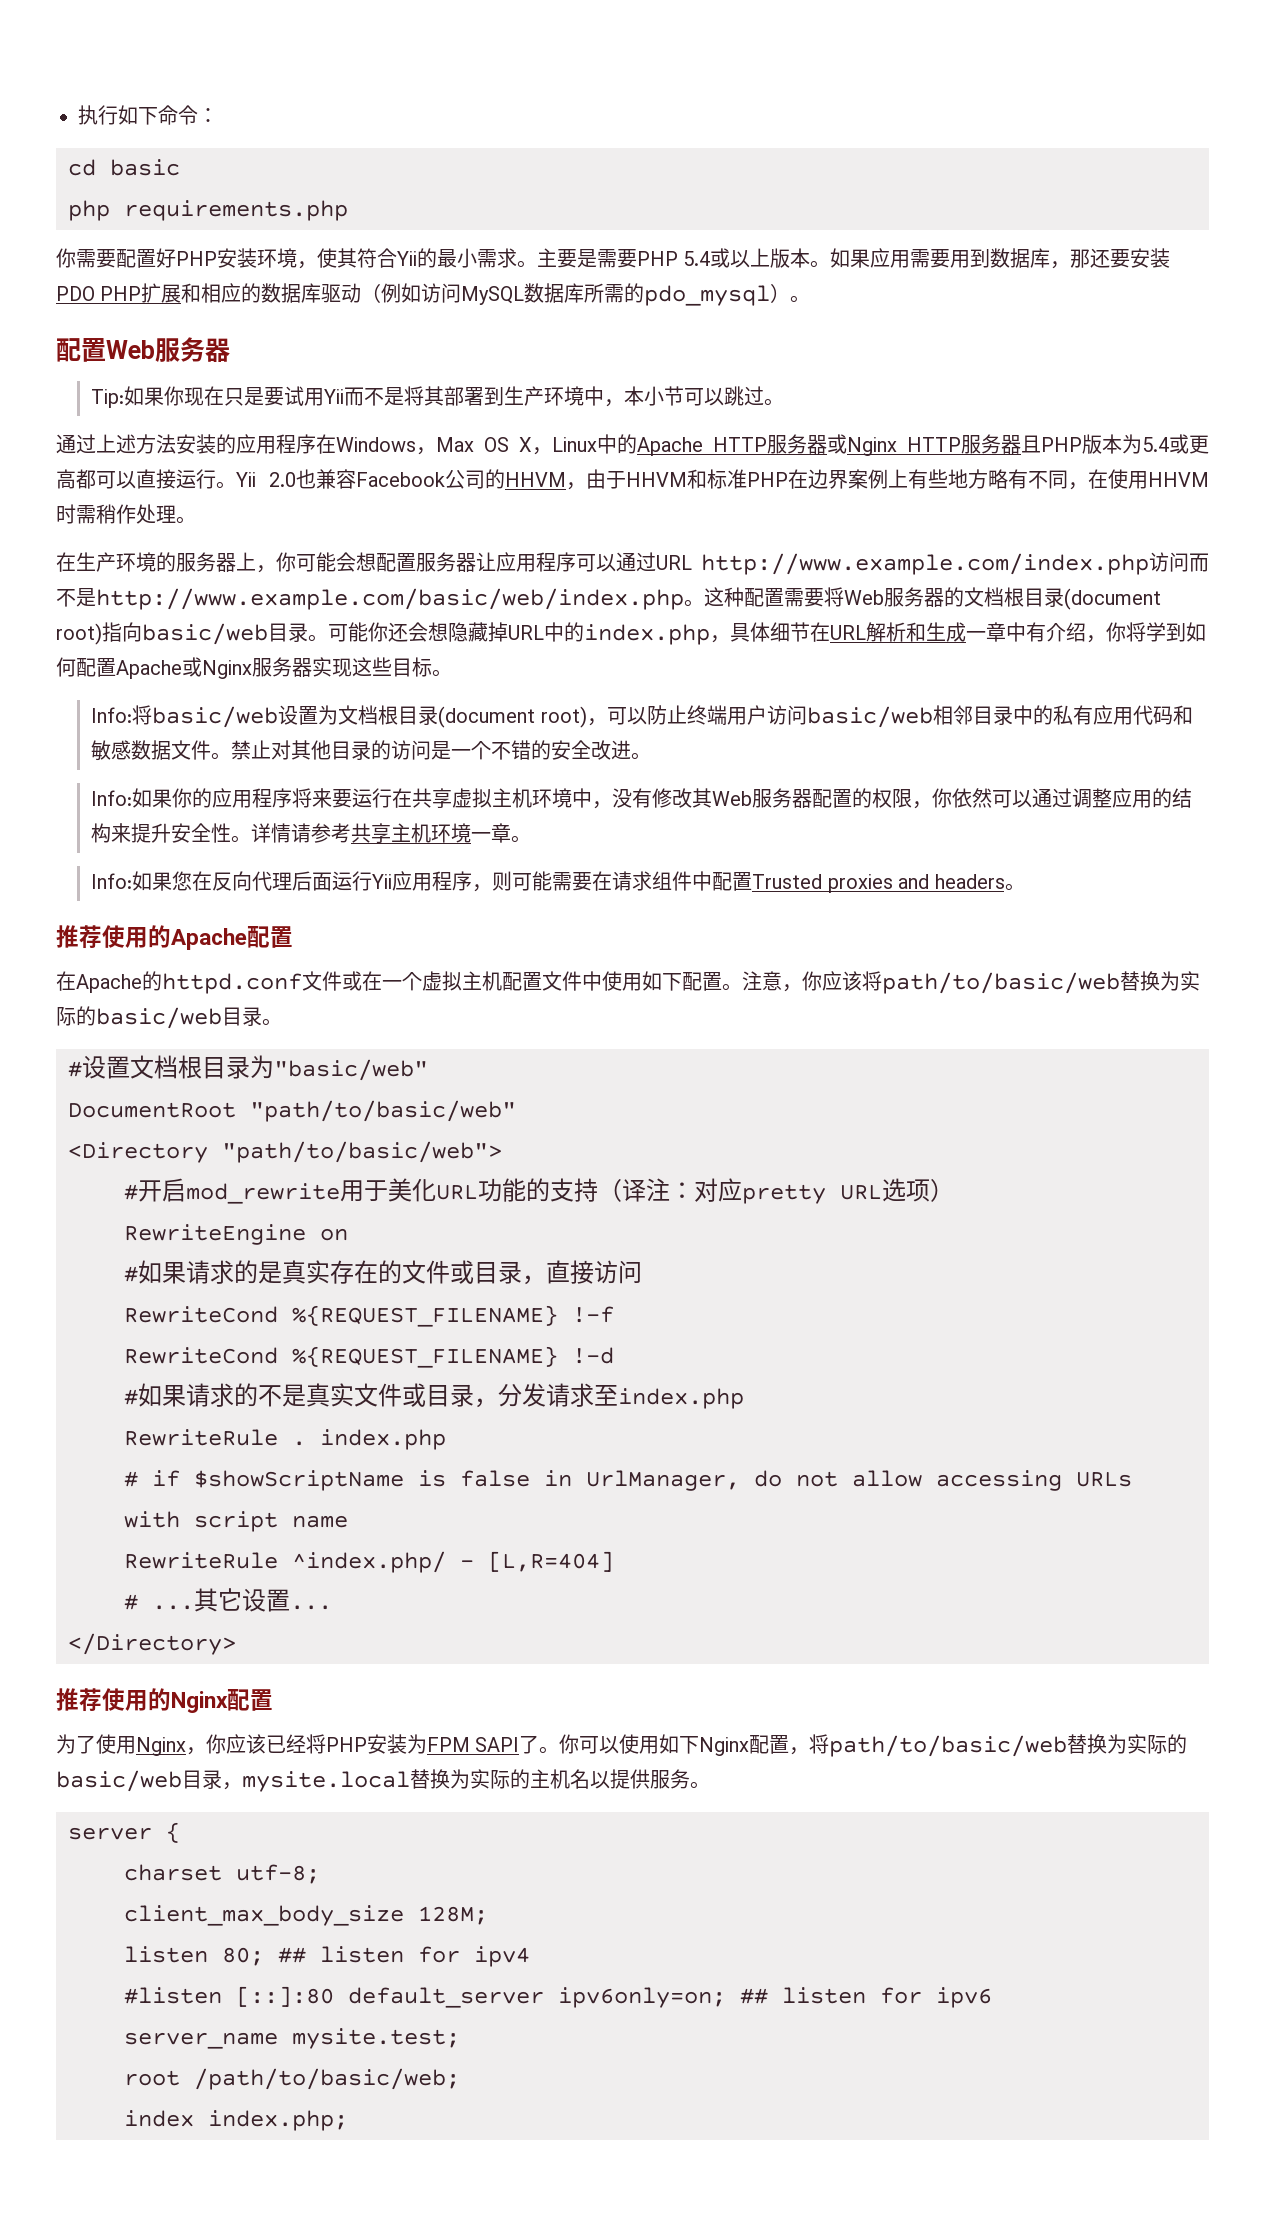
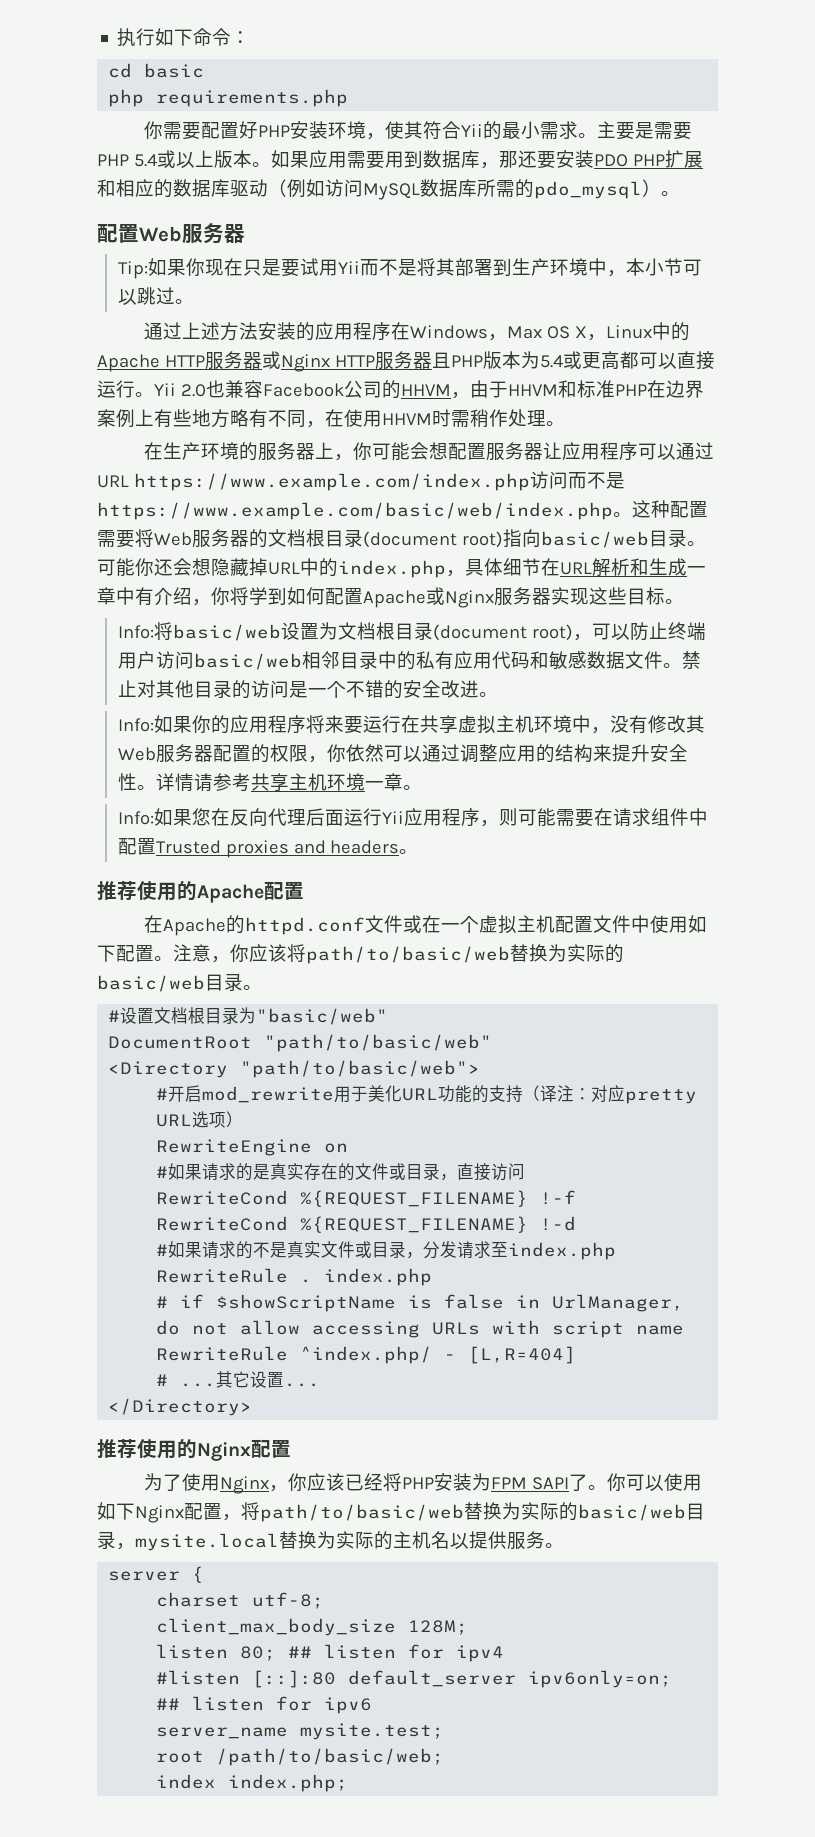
[700,553,1149,575] http://www.example.com/index.php -> [133,473,530,491] https://www.example.com/index.php
[96,588,684,610] http://www.example.com/basic/web/index.php -> [97,502,613,520] https://www.example.com/basic/web/index.php

